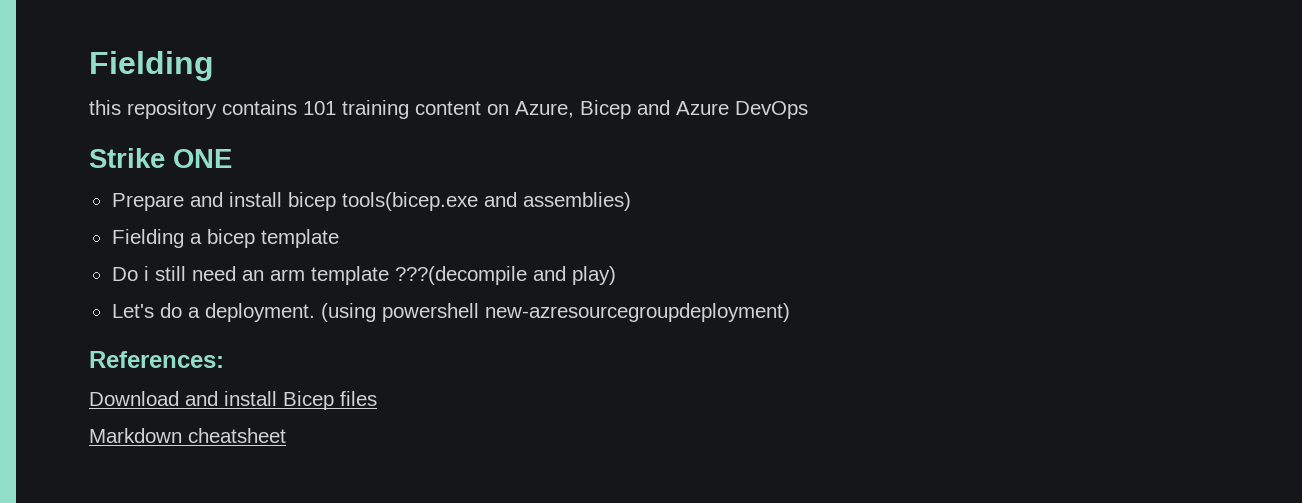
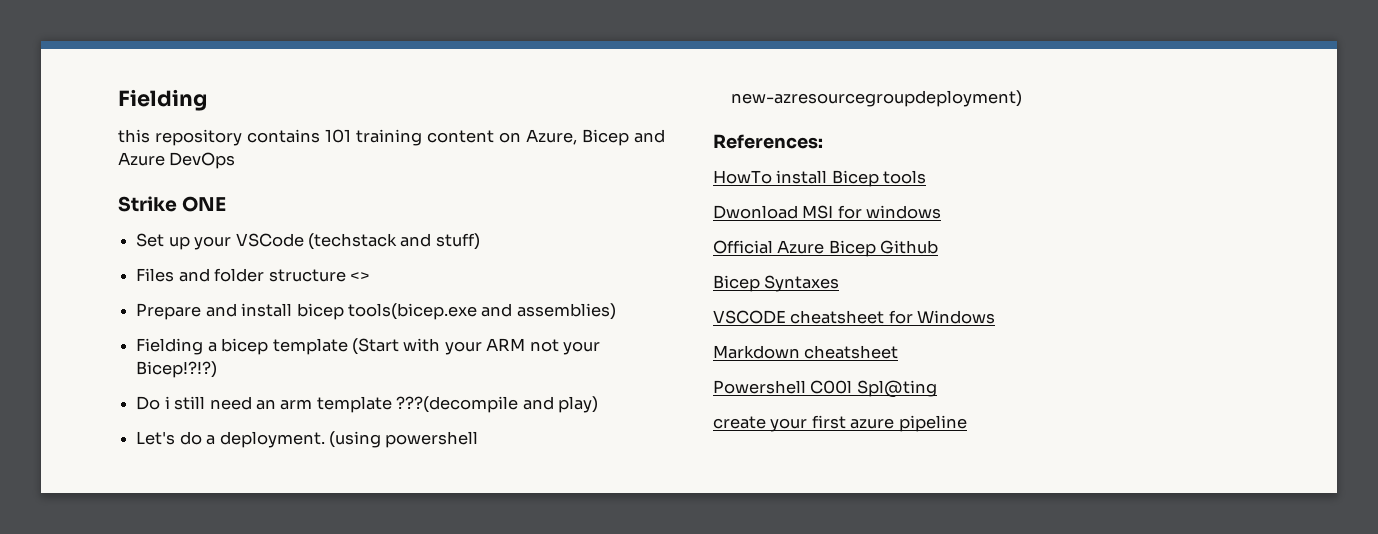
(232, 158) none -> [136,233,480,250] [136,268,370,282] // Set up your VSCode (techstack and stuff) // Files and folder structure <>
(339, 238) none -> [351,338,601,355] [136,361,218,378] (Start with your ARM not your Bicep!?!?)
[89,391,377,410] [89,428,286,443] Download and install Bicep files // Markdown cheatsheet -> [713,170,927,187] [713,205,942,219] [713,240,939,257] [713,275,840,292] [713,310,996,324] [713,345,899,359] [713,380,937,398] [713,415,967,432] HowTo install Bicep tools // Dwonload MSI for windows // Official Azure Bicep Github // Bicep Syntaxes // VSCODE cheatsheet for Windows // Markdown cheatsheet // Powershell C00l Spl@ting // create your first azure pipeline

